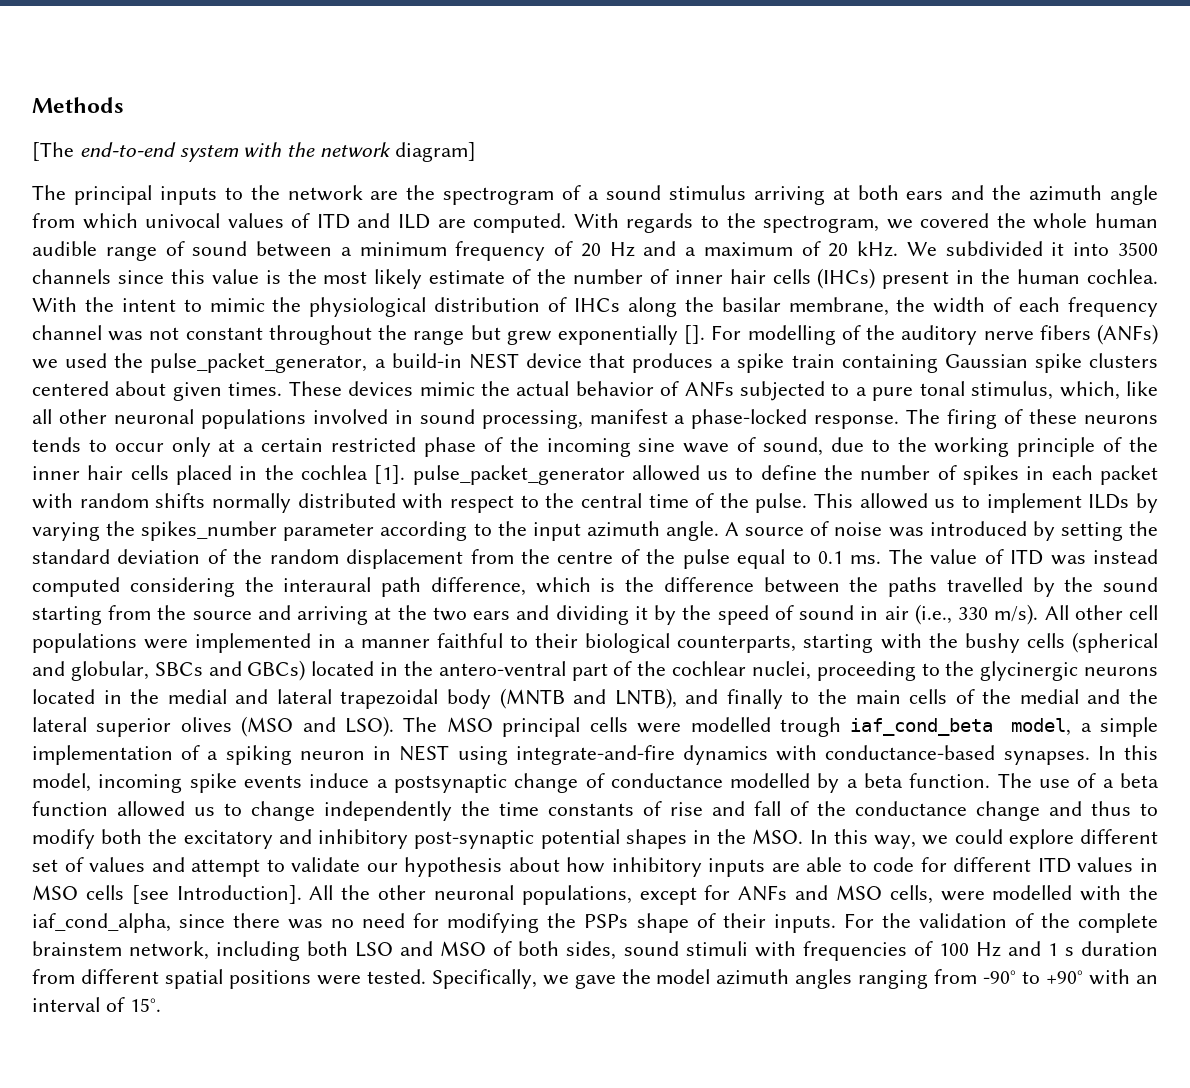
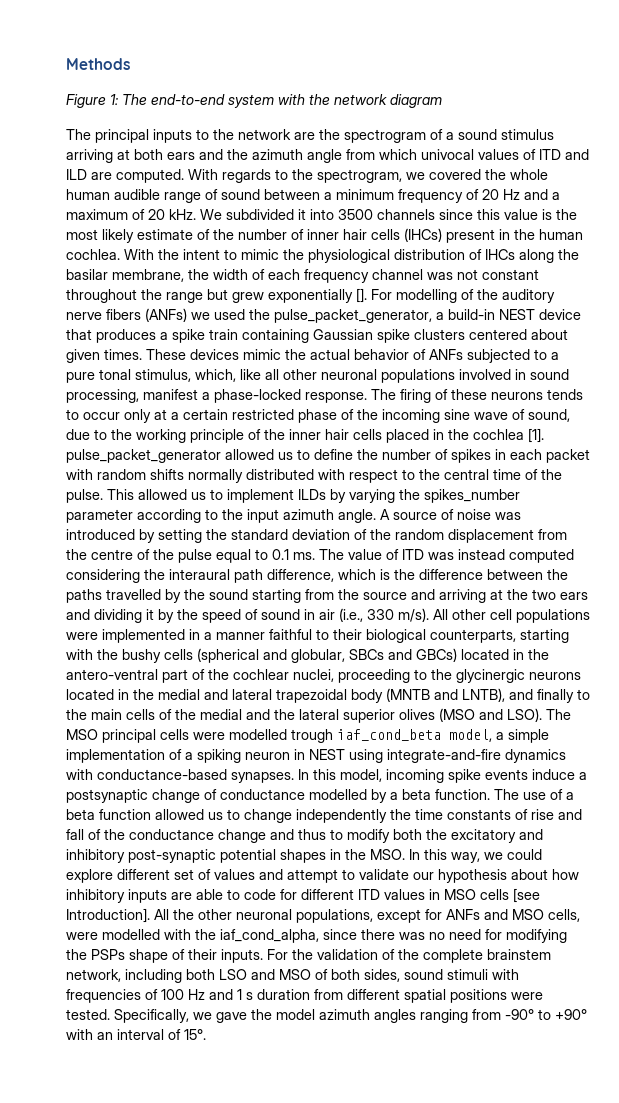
[32,142,74,161] [The -> [66,94,147,108] Figure 1: The
[394,142,476,162] diagram] -> [390,94,442,108] diagram

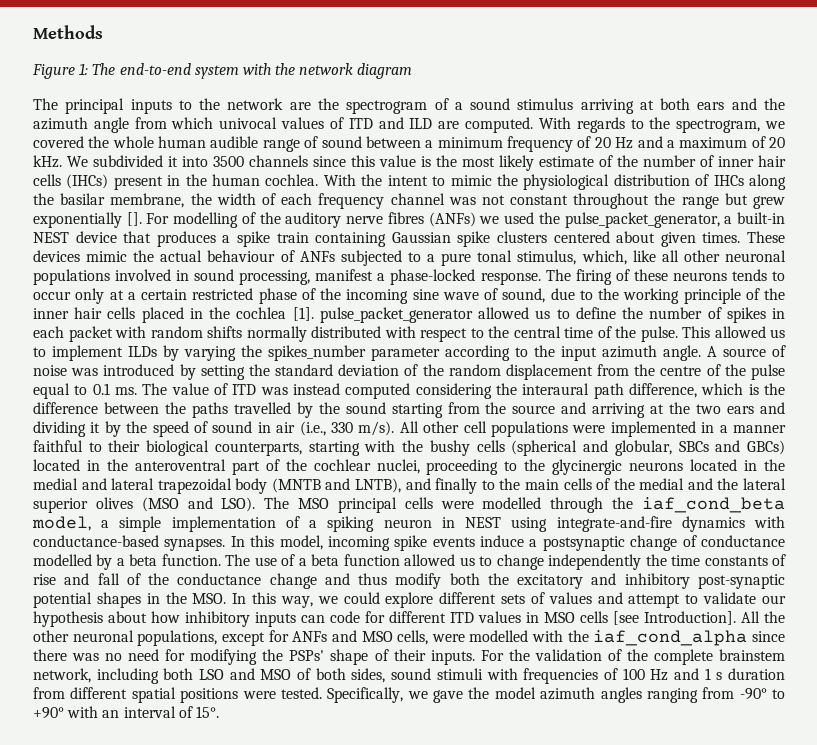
[106,309,141,320] fibers -> [387,212,424,224] fibres
[448,309,495,320] build-in -> [737,212,786,224] built-in
[354,349,409,360] behavior -> [207,250,276,262] behaviour
[66,669,158,680] antero-ventral -> [134,459,226,471] anteroventral
[291,729,333,743] trough -> [550,497,634,513] through the
[330,829,343,840] to -> (388, 579) none
[174,869,194,880] set -> [501,594,526,604] sets
[171,889,240,900] are able to -> [301,615,325,623] can
[220,929,319,943] iaf_cond_alpha, -> [593,630,748,646] iaf_cond_alpha
[91,949,125,960] PSPs -> [289,650,325,661] PSPs'

